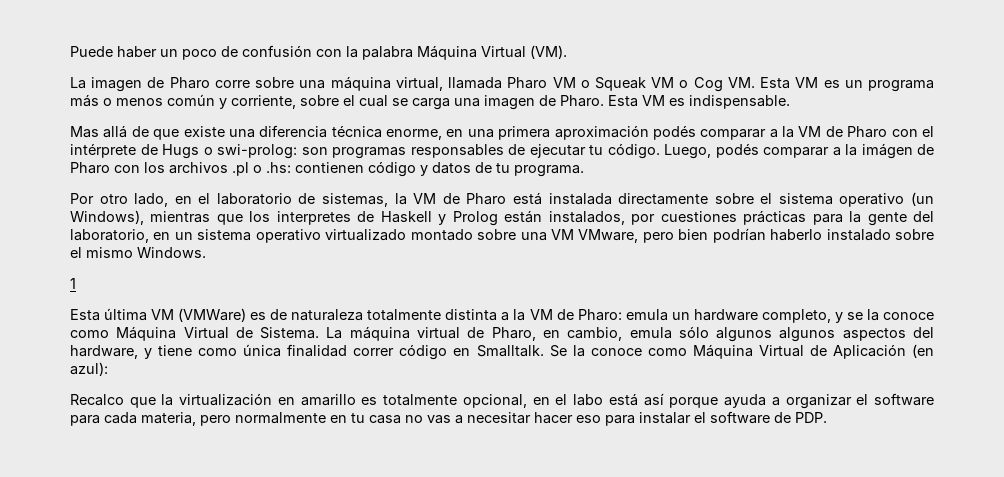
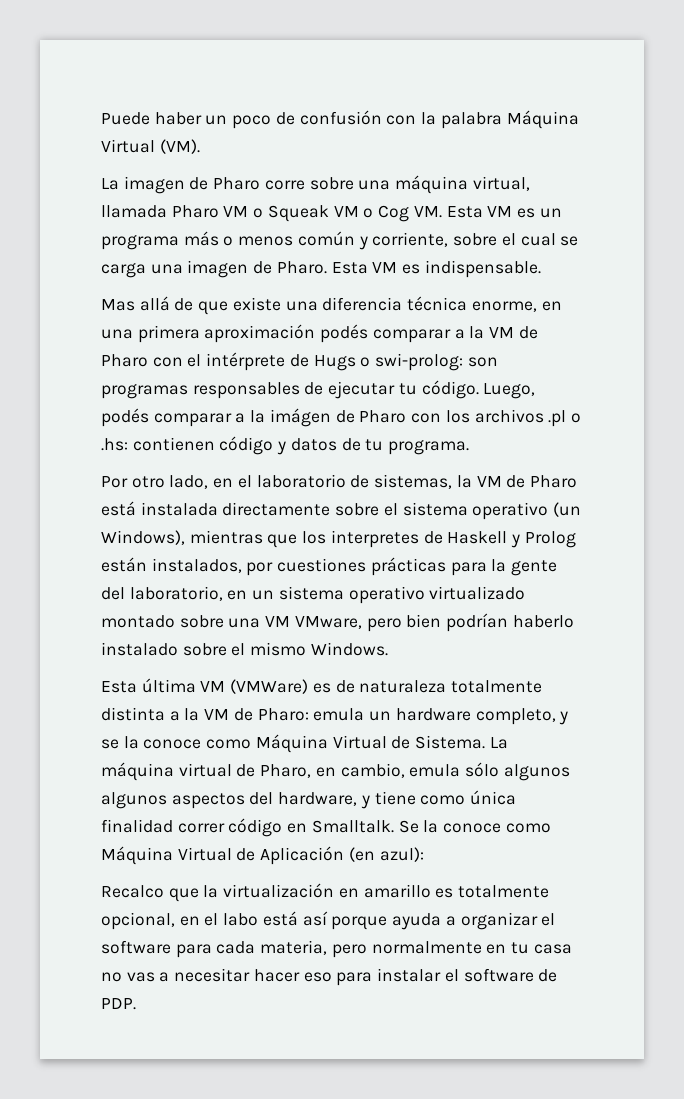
[70,278,76,289] // 1 -> (388, 649) none

